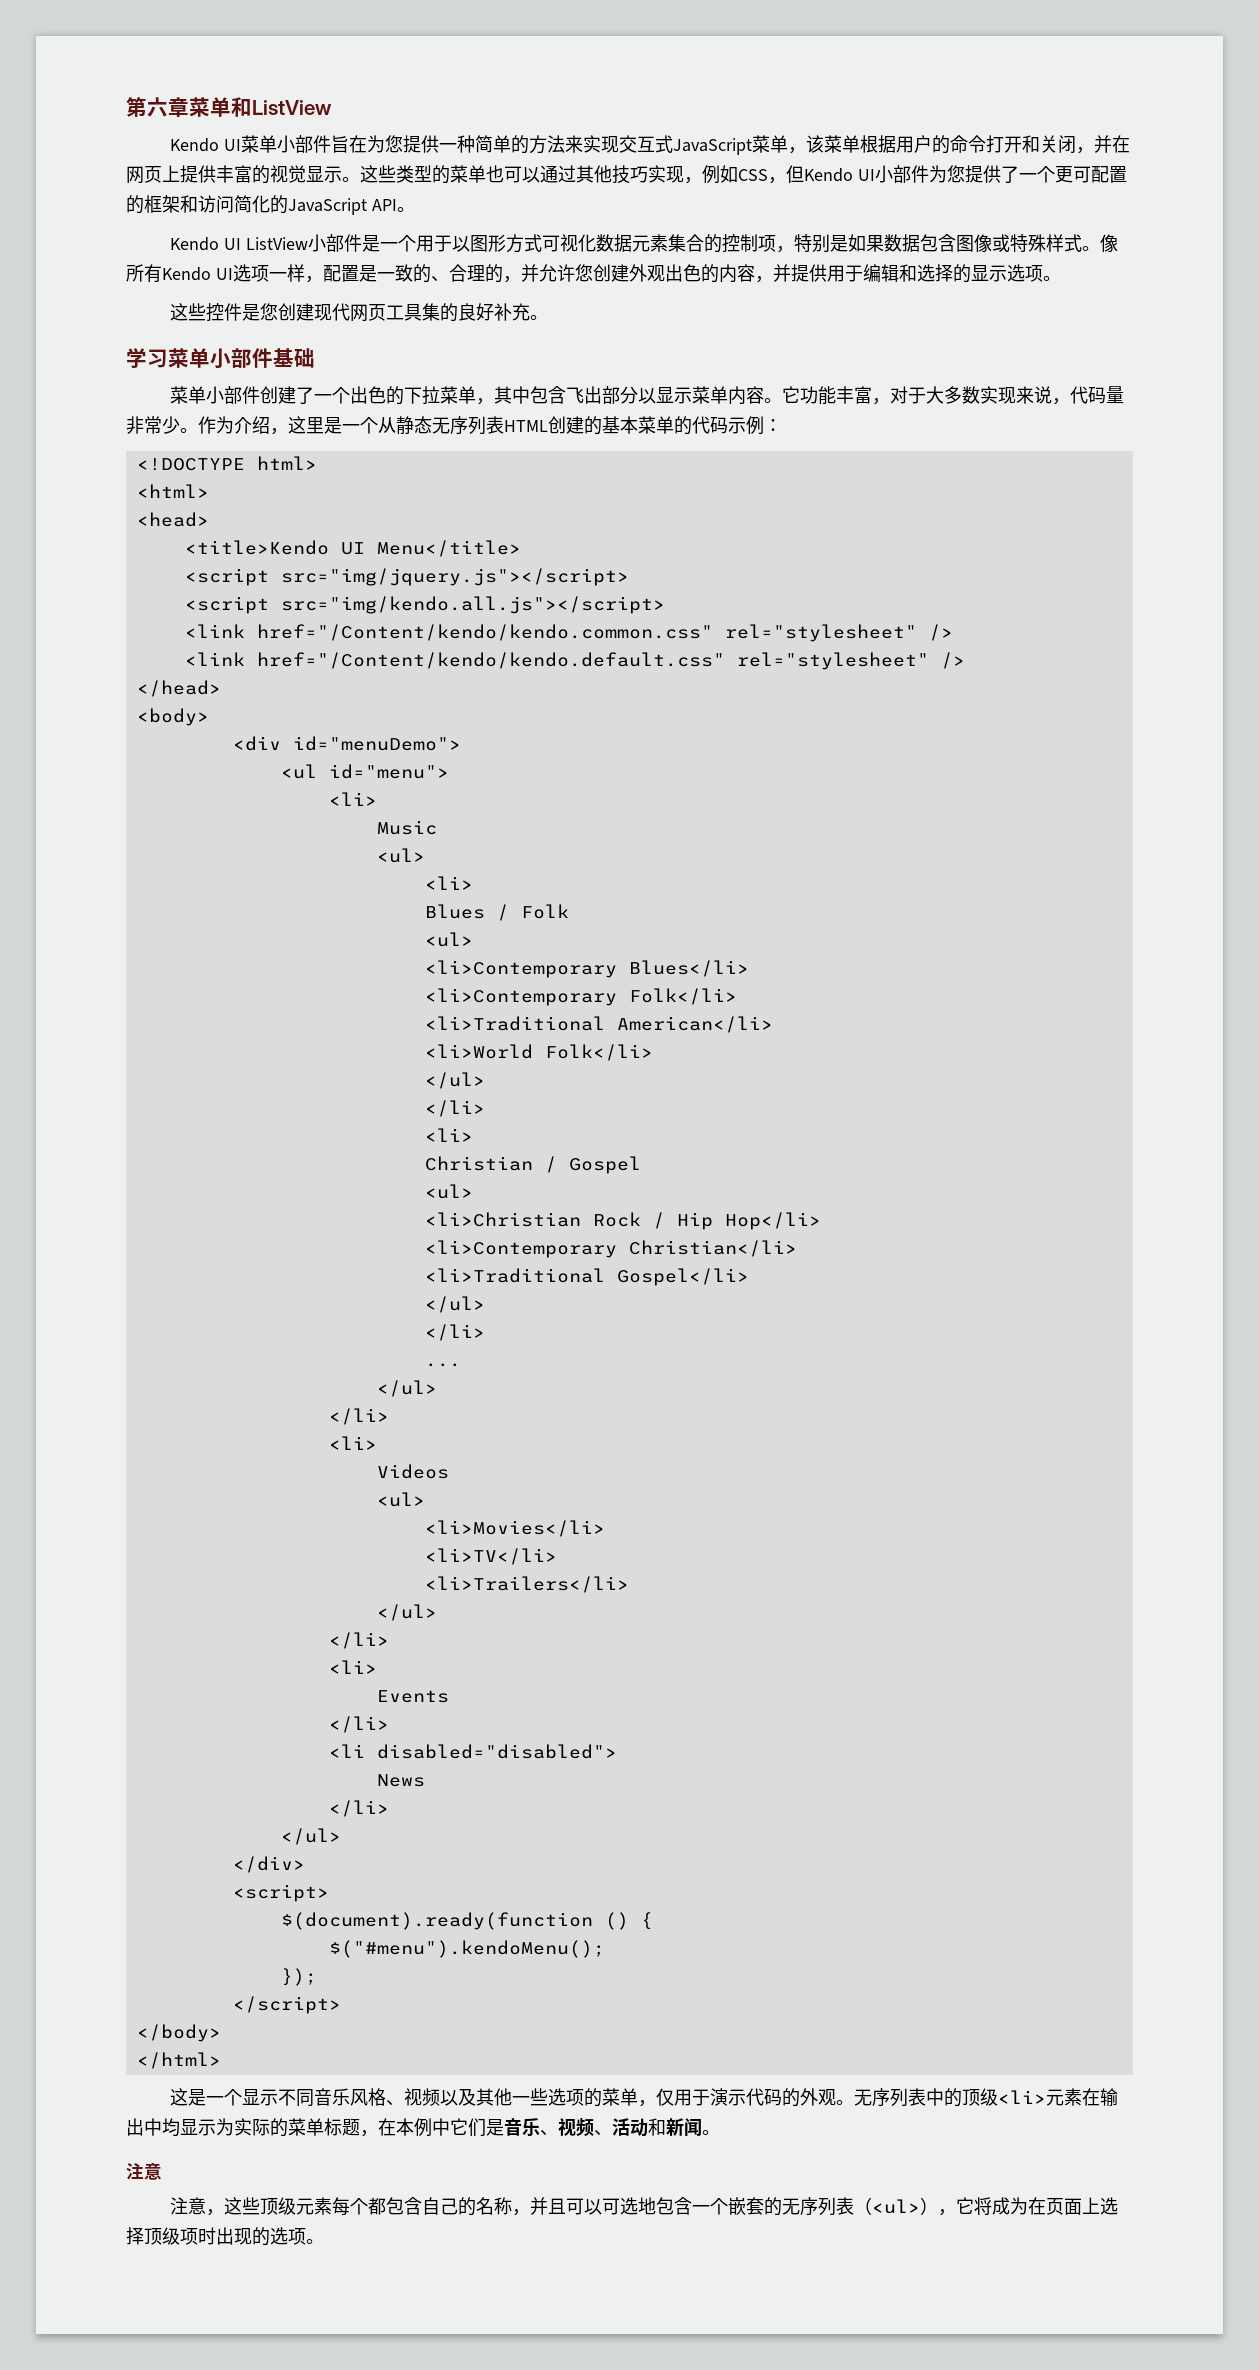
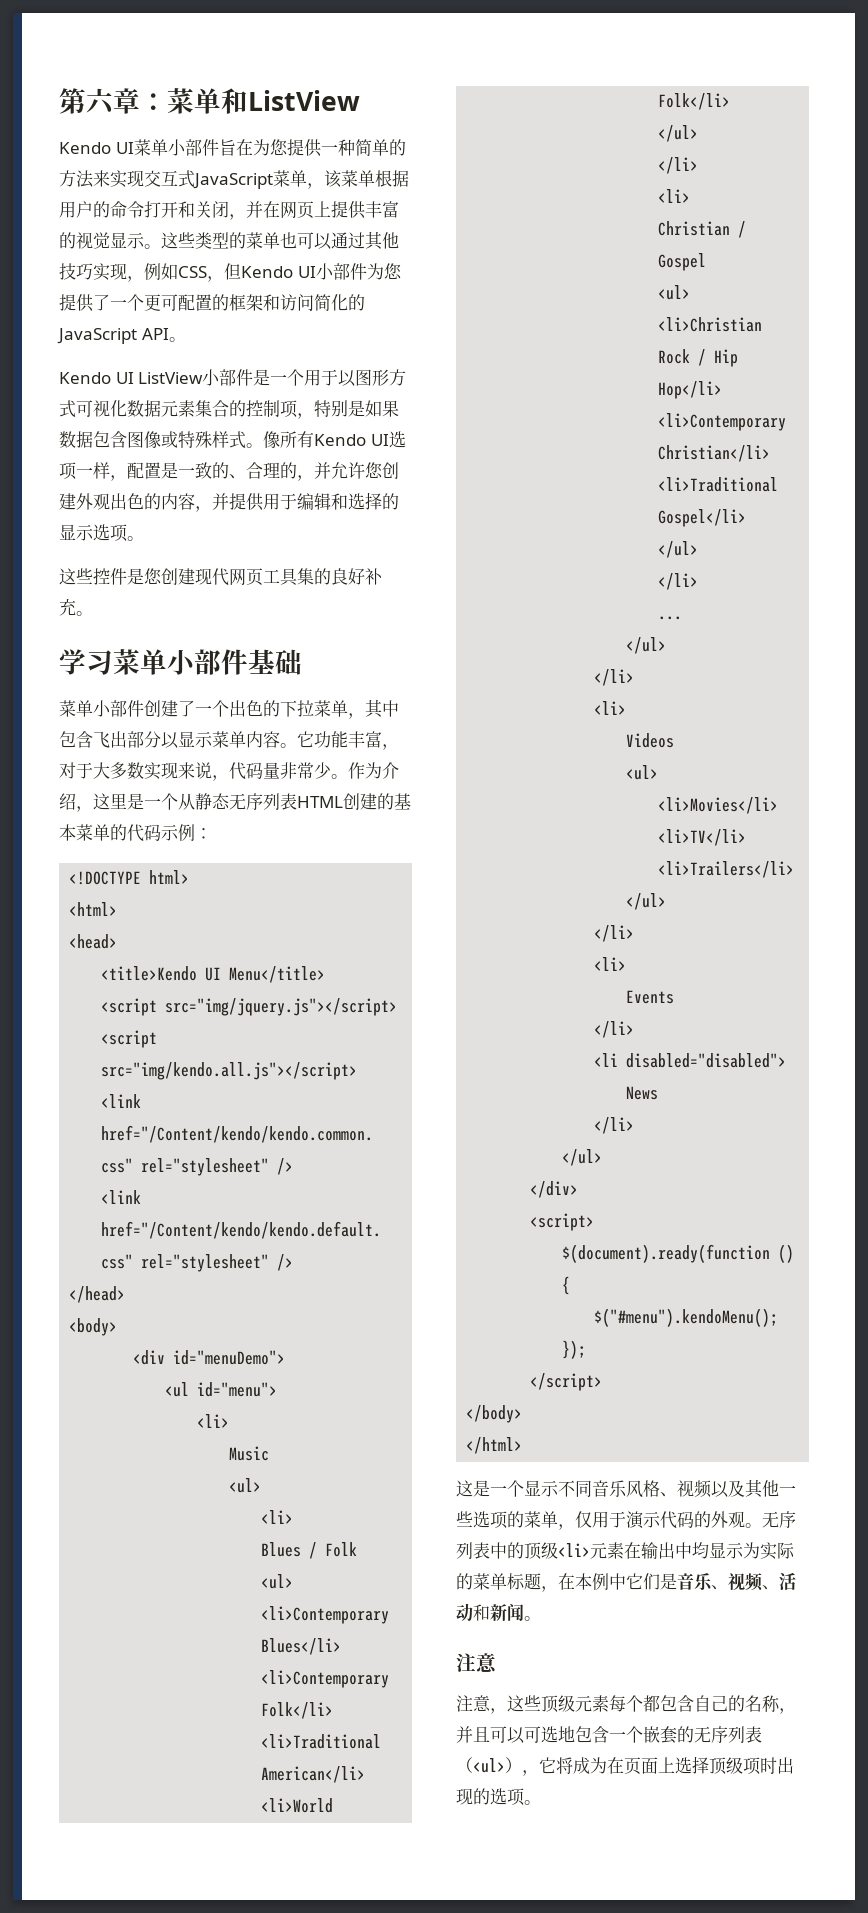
(189, 107) none -> [140,93,167,111] ：

